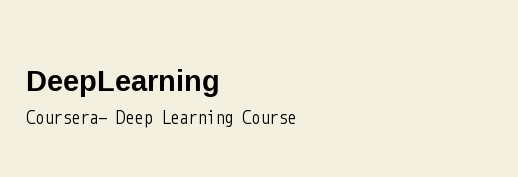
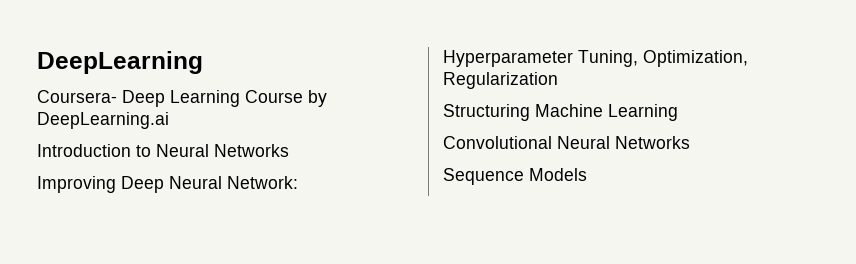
(296, 117) none -> [308,90,327,107] [37,112,169,129] [37,144,289,157] [37,176,298,193] [443,50,748,67] [443,72,558,89] [443,104,678,121] [443,136,690,149] [443,168,587,185] by DeepLearning.ai // Introduction to Neural Networks // Improving Deep Neural Network: Hyperparameter Tuning, Optimization, Regularization // Structuring Machine Learning // Convolutional Neural Networks // Sequence Models

